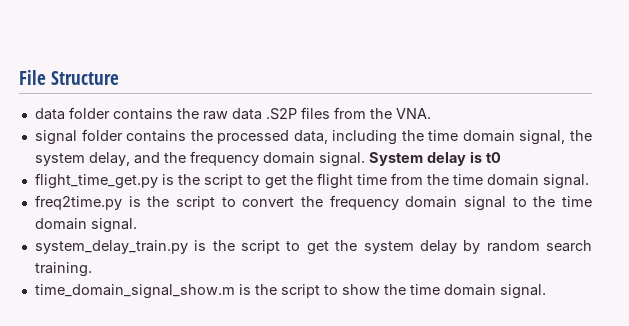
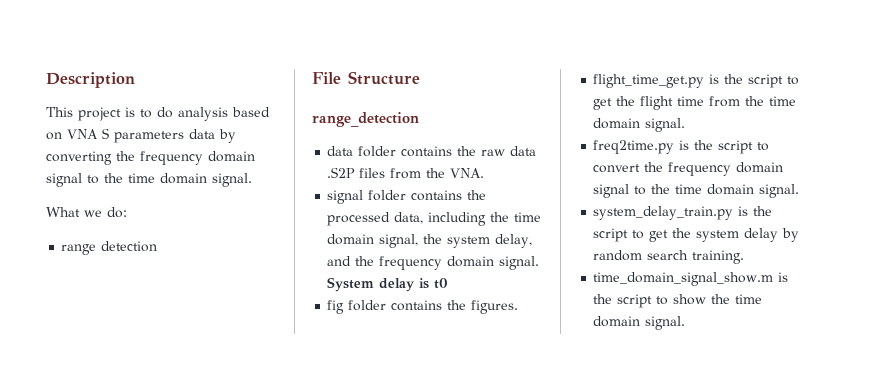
(19, 77) none -> [46,72,135,88] [46,107,270,121] [46,128,236,143] [46,151,255,165] [46,173,252,187] [46,207,127,218] [61,241,158,255] Description // This project is to do analysis based on VNA S parameters data by converting the frequency domain signal to the time domain signal. // What we do: // range detection //
(119, 78) none -> [312,112,419,127] // range_detection
(501, 157) none -> [327,300,519,314] // fig folder contains the figures.

